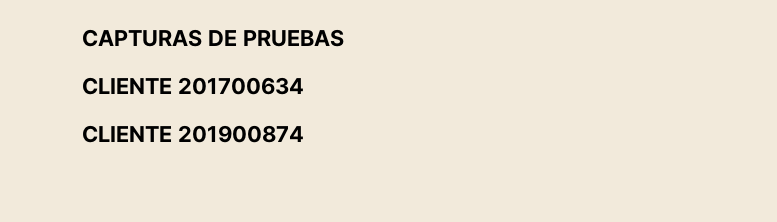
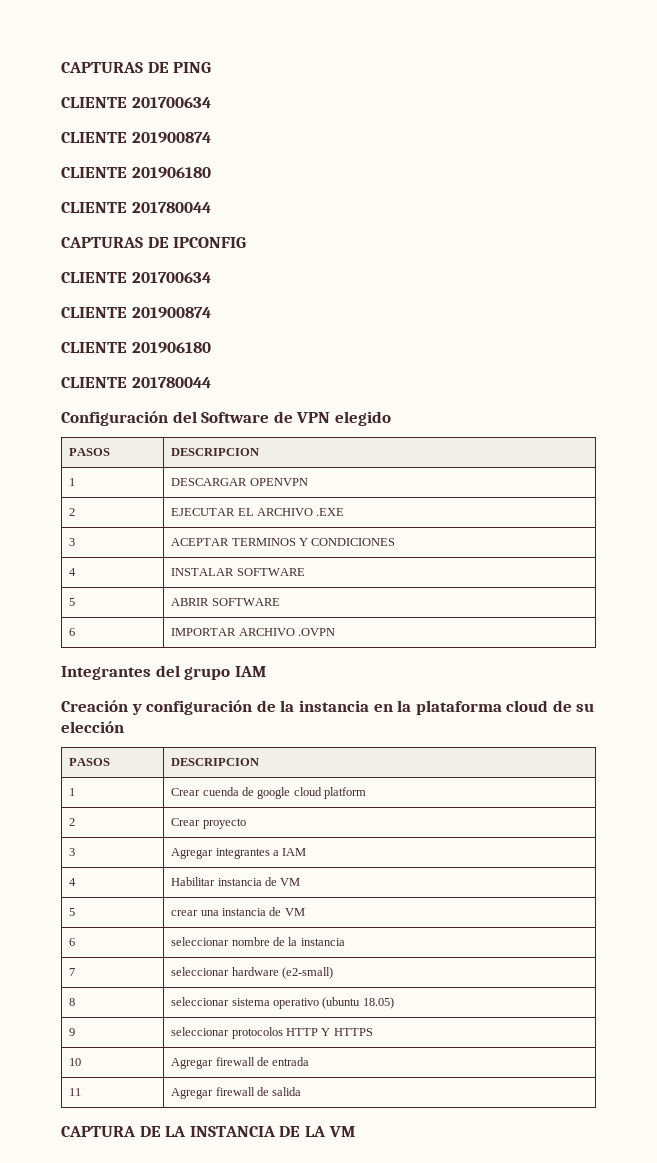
[82,29,345,47] [82,77,305,95] [82,125,305,143] CAPTURAS DE PRUEBAS // CLIENTE 201700634 // CLIENTE 201900874 -> [61,62,212,73] [61,97,211,108] [61,132,211,143] [61,167,211,178] [61,202,211,213] [61,237,247,248] [61,272,211,283] [61,307,211,318] [61,342,211,353] [61,377,211,388] [61,411,391,426] [69,448,111,456] [171,448,260,456] [69,478,76,486] [171,478,308,486] [69,508,76,516] [171,508,345,516] [69,538,76,546] [171,538,396,546] [69,568,77,576] [171,568,305,576] [69,598,76,606] [171,598,280,606] [69,628,76,636] [171,628,335,636] [61,665,266,680] [61,700,595,715] [61,721,124,733] [69,758,111,766] [171,758,260,766] [69,788,76,796] [171,787,366,799] [69,818,76,826] [171,818,246,829] [69,848,76,856] [171,848,307,859] [69,878,77,886] [171,877,301,886] [69,908,76,916] [171,907,305,916] [69,938,76,946] [171,937,345,946] [69,968,76,976] [171,967,333,979] [69,998,76,1006] [171,997,394,1009] [69,1028,76,1036] [171,1027,373,1039] [69,1058,82,1066] [171,1057,310,1069] [69,1088,82,1096] [171,1087,302,1099] [61,1126,355,1137] CAPTURAS DE PING // CLIENTE 201700634 // CLIENTE 201900874 // CLIENTE 201906180 // CLIENTE 201780044 // CAPTURAS DE IPCONFIG // CLIENTE 201700634 // CLIENTE 201900874 // CLIENTE 201906180 // CLIENTE 201780044 // Configuración del Software de VPN elegido // PASOS | DESCRIPCION // 1 | DESCARGAR OPENVPN // 2 | EJECUTAR EL ARCHIVO .EXE // 3 | ACEPTAR TERMINOS Y CONDICIONES // 4 | INSTALAR SOFTWARE // 5 | ABRIR SOFTWARE // 6 | IMPORTAR ARCHIVO .OVPN // Integrantes del grupo IAM // Creación y configuración de la instancia en la plataforma cloud de su elección // PASOS | DESCRIPCION // 1 | Crear cuenda de google cloud platform // 2 | Crear proyecto // 3 | Agregar integrantes a IAM // 4 | Habilitar instancia de VM // 5 | crear una instancia de VM // 6 | seleccionar nombre de la instancia // 7 | seleccionar hardware (e2-small) // 8 | seleccionar sistema operativo (ubuntu 18.05) // 9 | seleccionar protocolos HTTP Y HTTPS // 10 | Agregar firewall de entrada // 11 | Agregar firewall de salida // CAPTURA DE LA INSTANCIA DE LA VM

